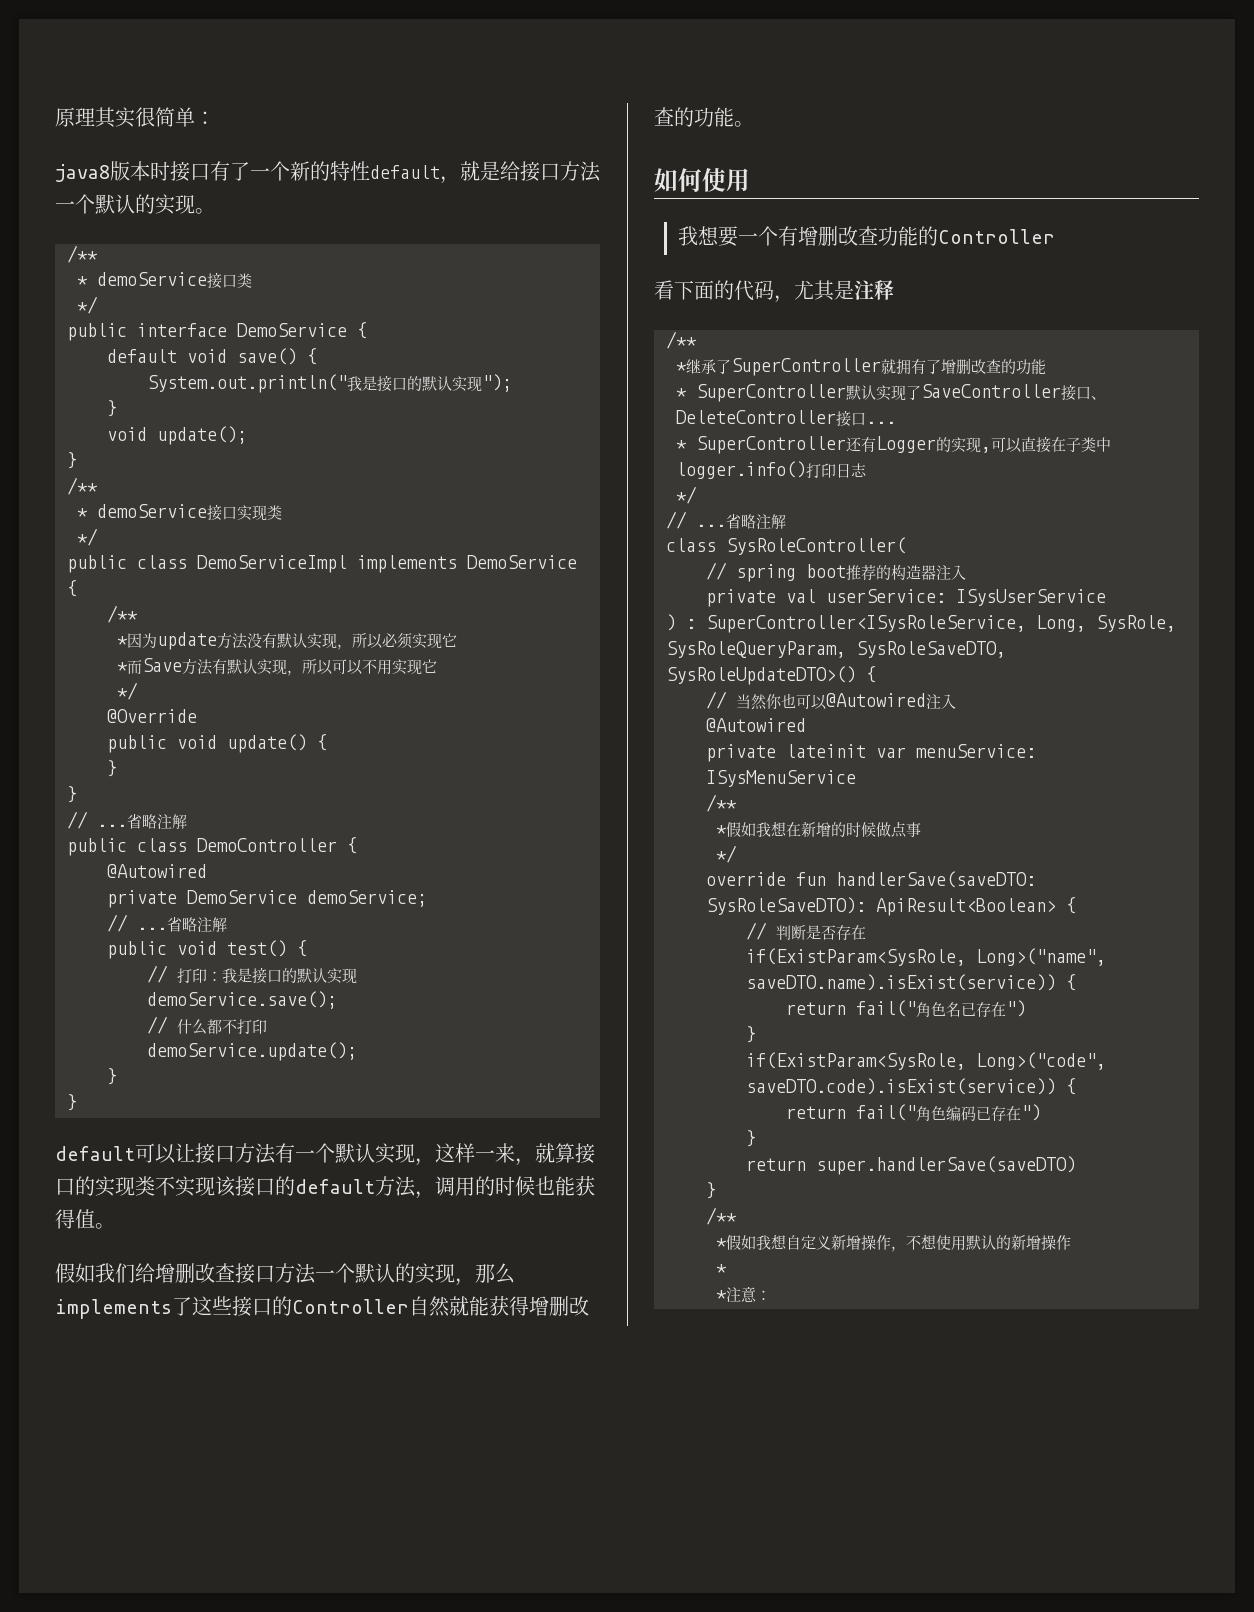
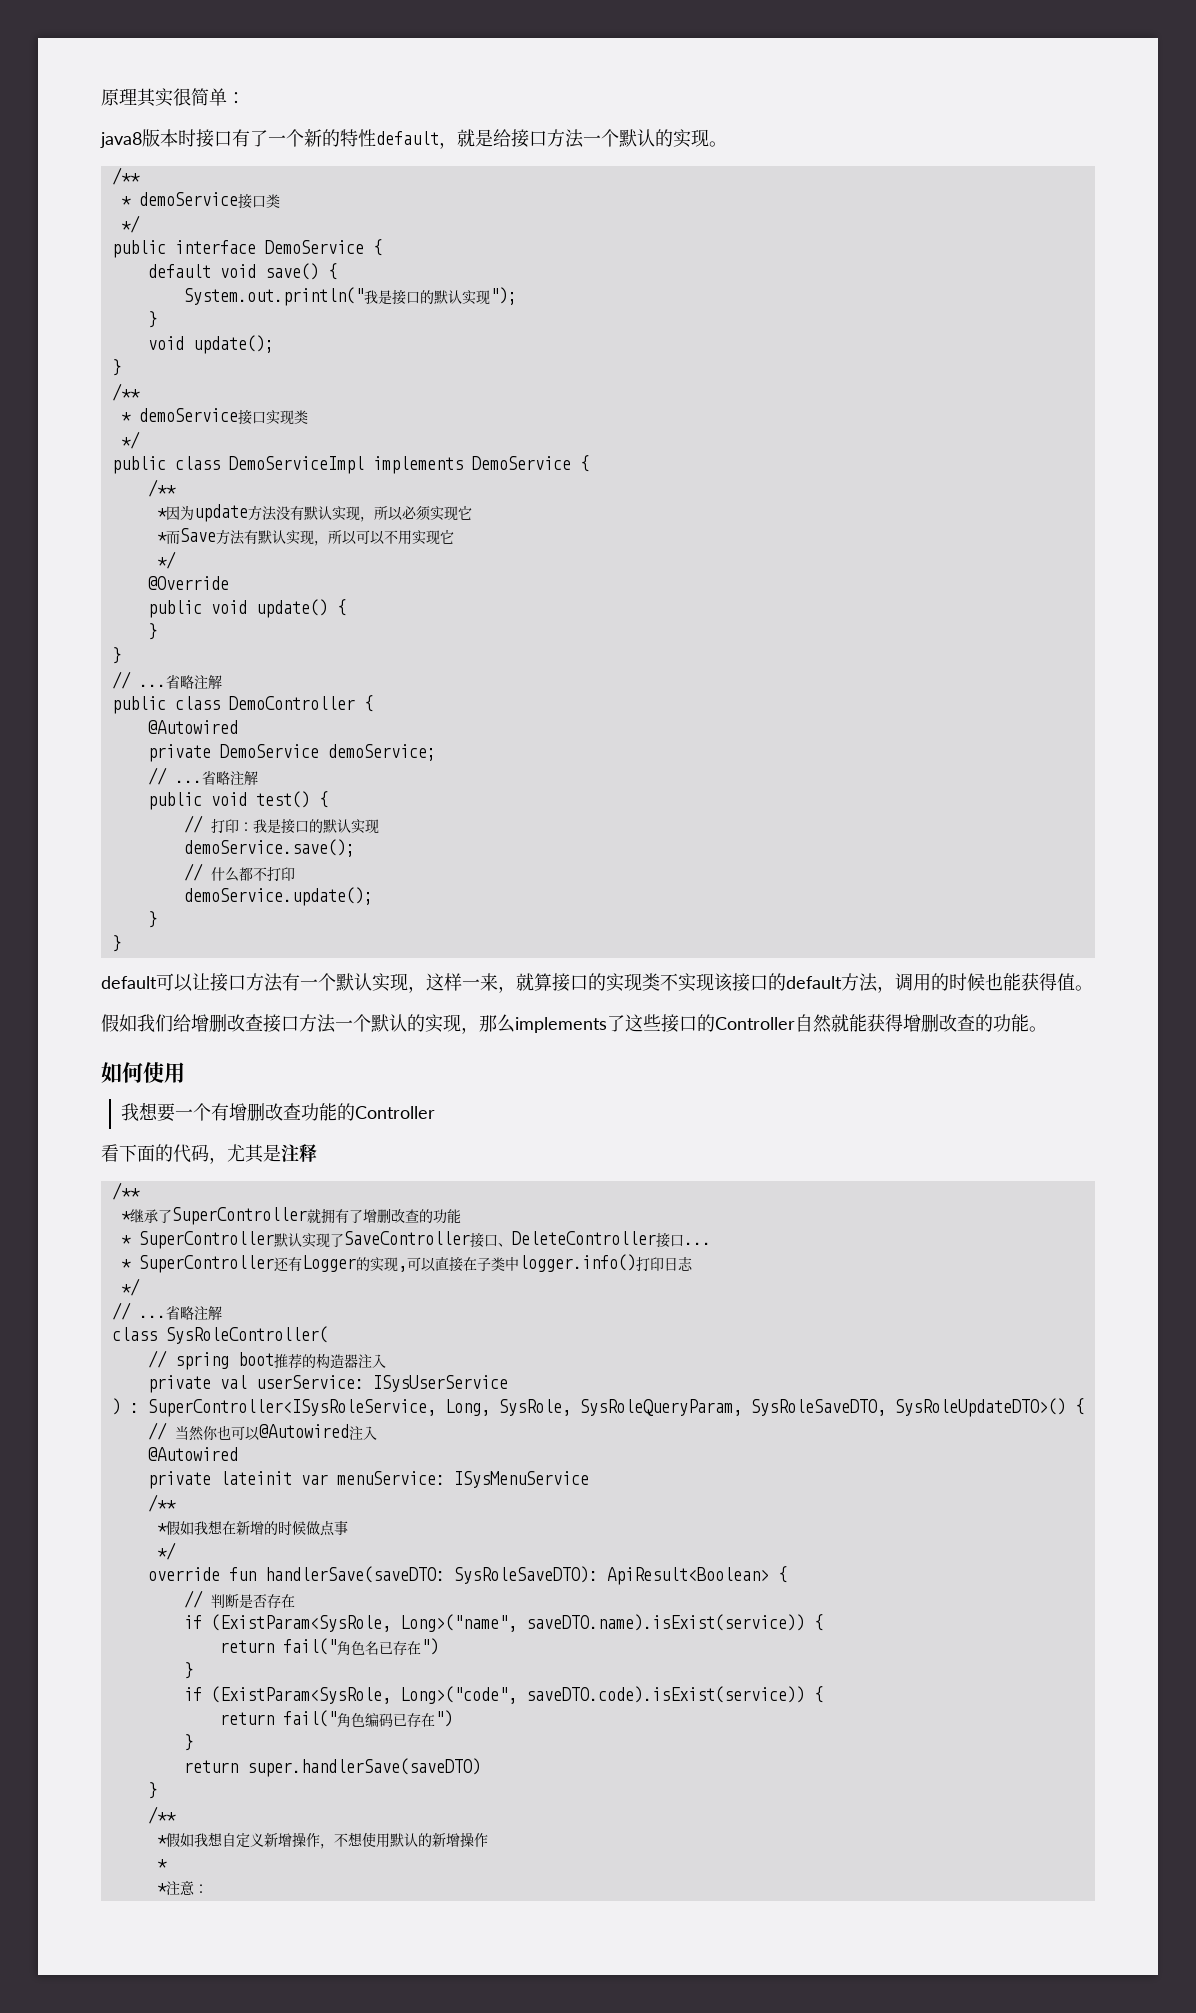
[746,948,966,966] if(ExistParam<SysRole, -> [183,1614,391,1632] if (ExistParam<SysRole,
[746,1052,966,1070] if(ExistParam<SysRole, -> [183,1686,391,1704] if (ExistParam<SysRole,

